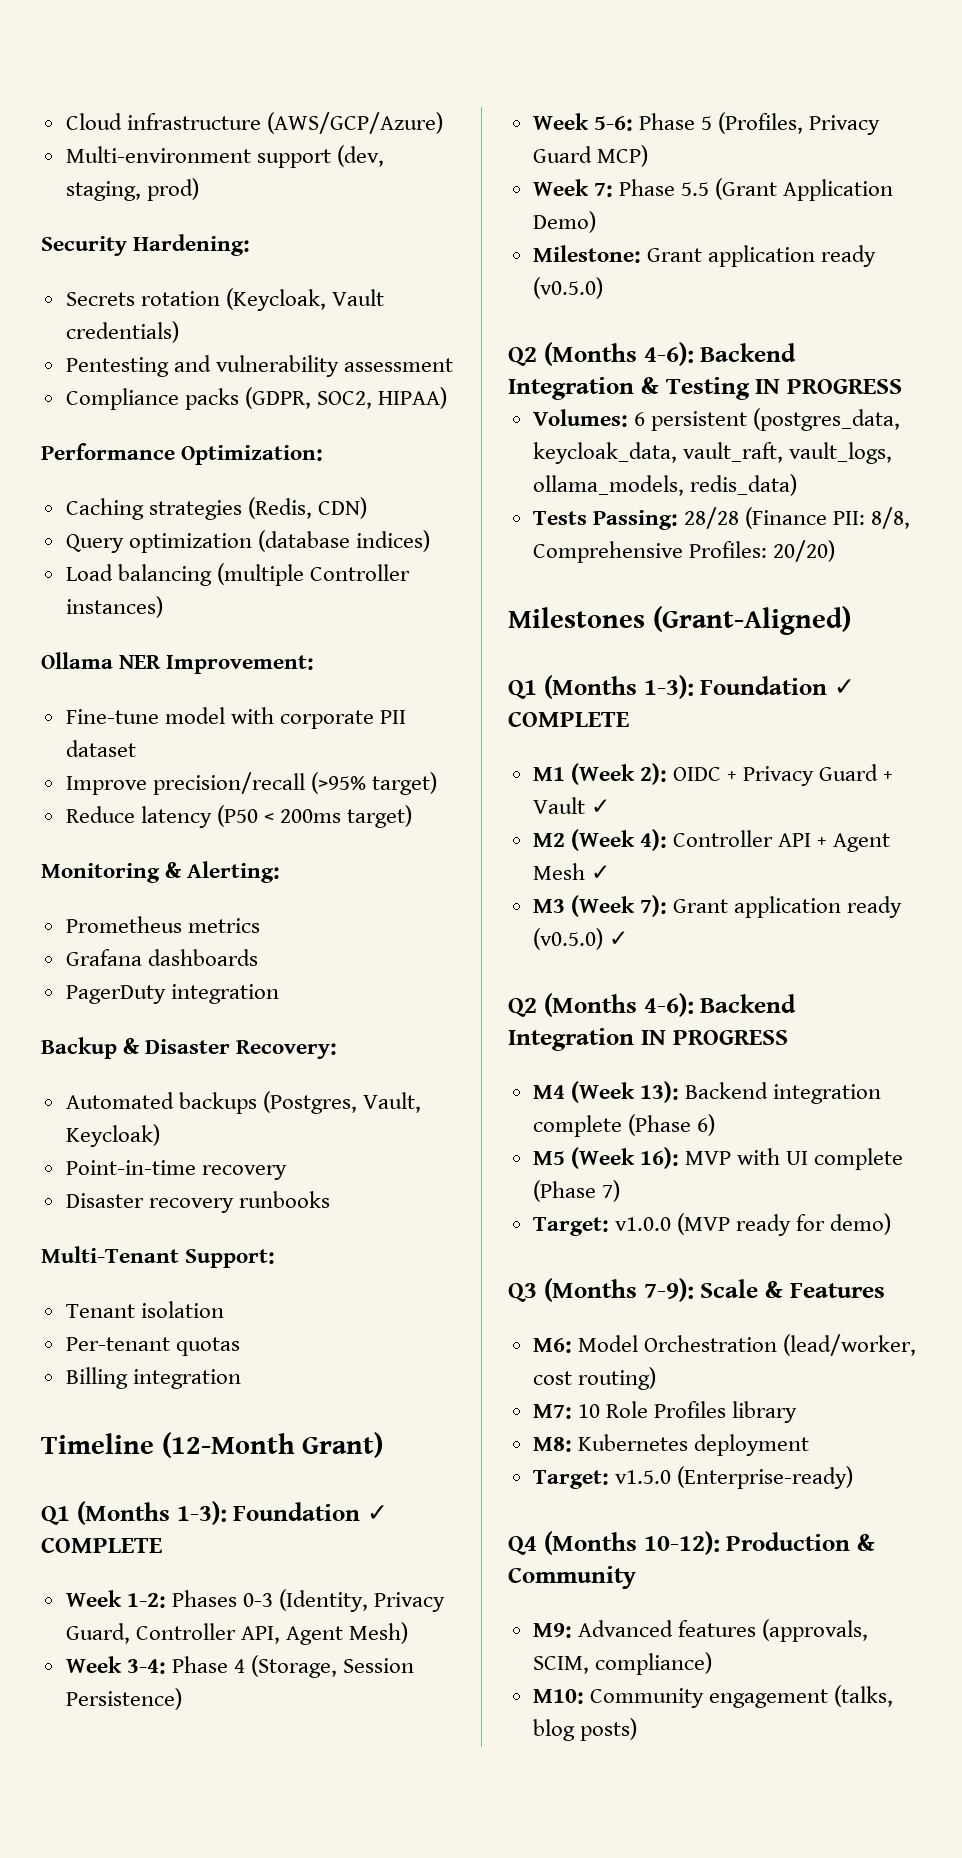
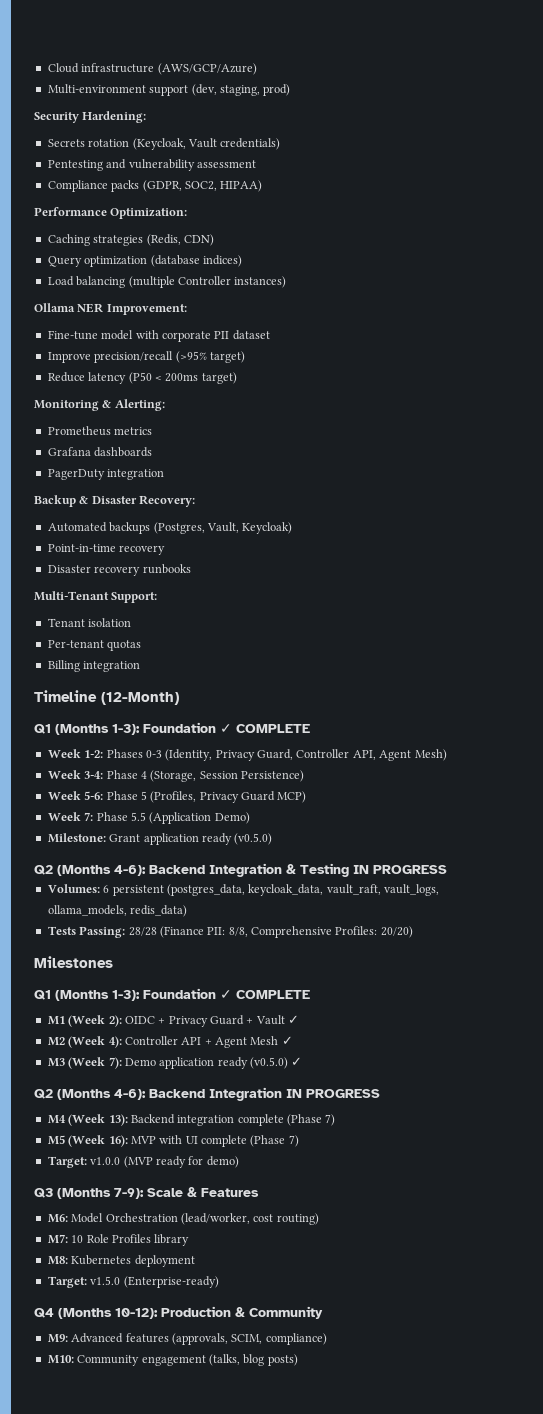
[161,1432,384,1458] (12-Month Grant) -> [101,692,179,705] (12-Month)
[715,178,894,201] (Grant Application -> [149,812,212,824] (Application
[652,606,851,635] (Grant-Aligned) -> (113, 962) none
[672,899,728,913] Grant -> [124,1058,156,1066] Demo
[696,1114,715,1136] 6) -> [325,1114,336,1126] 7)

